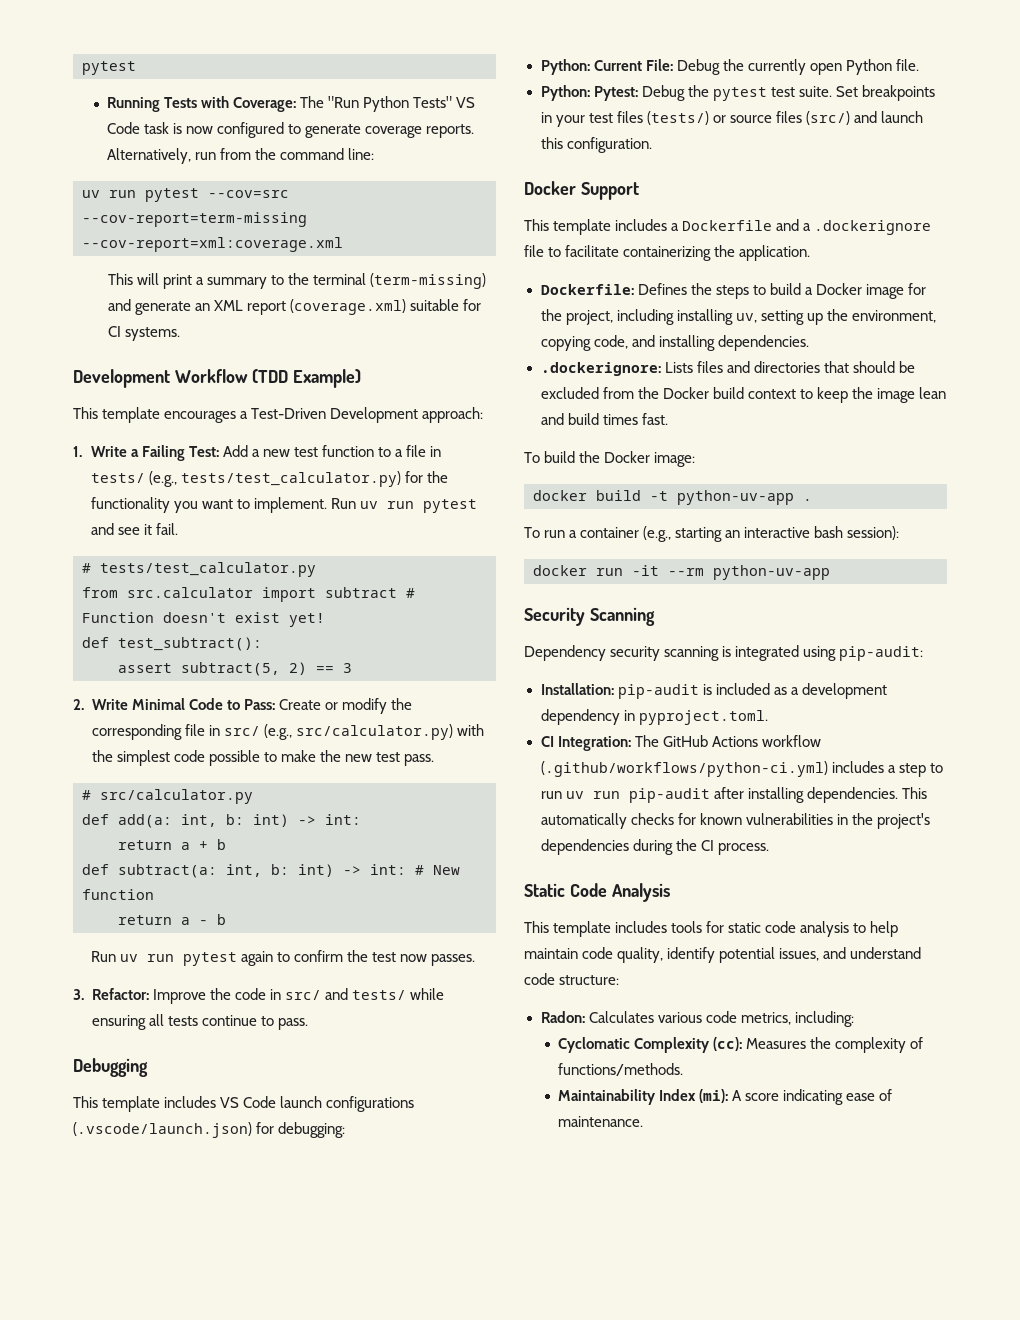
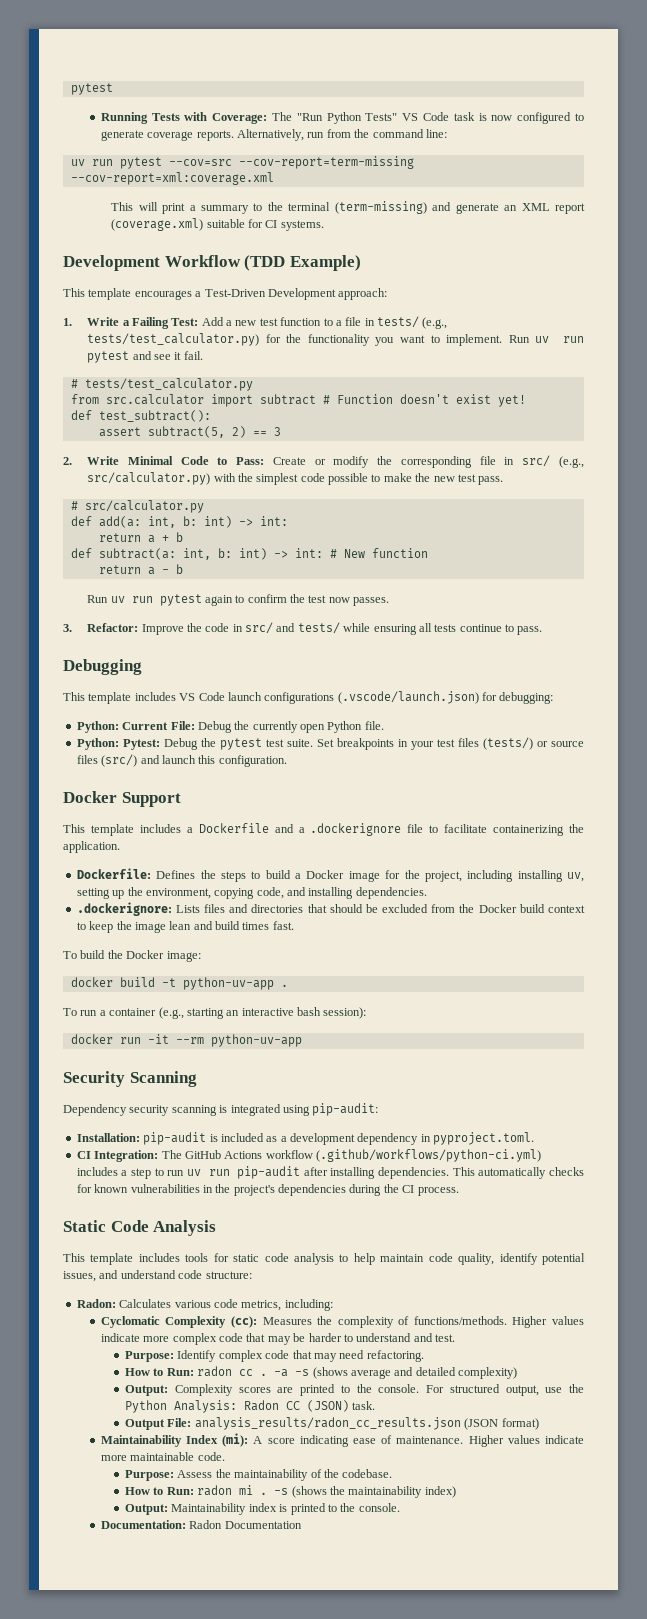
(684, 1069) none -> [512,1316,584,1328] [100,1333,456,1345] [125,1350,424,1362] [125,1366,518,1379] [125,1384,585,1396] [125,1400,376,1413] [125,1417,539,1430] Higher values indicate more complex code that may be harder to understand and test. // Purpose: Identify complex code that may need refactoring. // How to Run: radon cc . -a -s (shows average and detailed complexity) // Output: Complexity scores are printed to the console. For structured output, use the Python Analysis: Radon CC (JSON) task. // Output File: analysis_results/radon_cc_results.json (JSON format)
(644, 1121) none -> [468,1435,585,1447] [100,1452,225,1461] [125,1469,393,1481] [125,1485,456,1498] [125,1503,400,1515] [100,1520,302,1529] Higher values indicate more maintainable code. // Purpose: Assess the maintainability of the codebase. // How to Run: radon mi . -s (shows the maintainability index) // Output: Maintainability index is printed to the console. // Documentation: Radon Documentation

